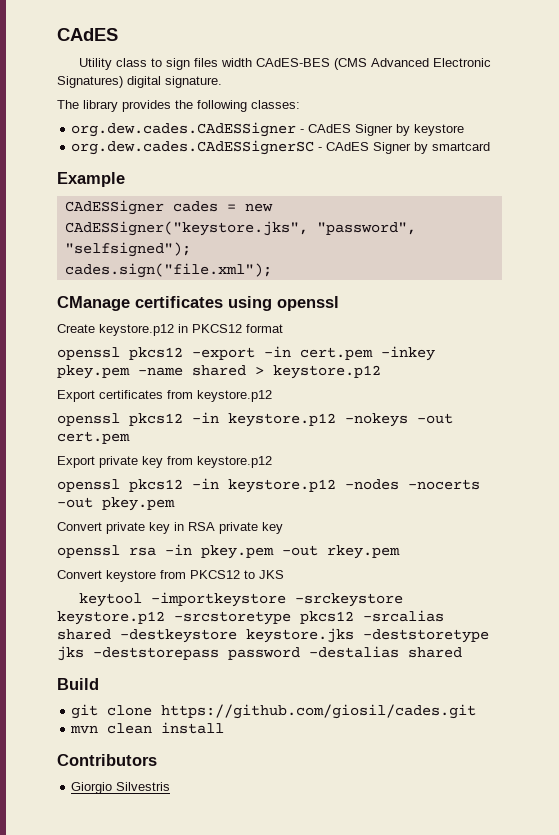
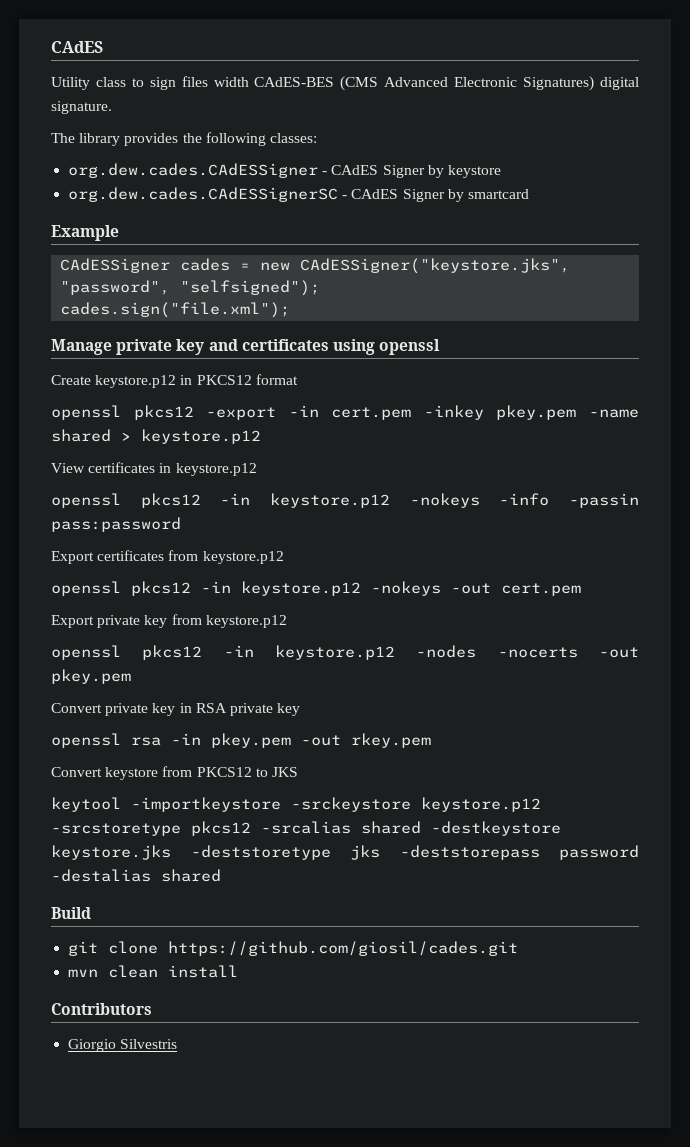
[57,296,130,311] CManage -> [51,339,238,355] Manage private key and
(381, 372) none -> [51,462,257,476] [51,493,639,508] [51,517,181,532] // View certificates in keystore.p12 // openssl pkcs12 -in keystore.p12 -nokeys -info -passin pass:password

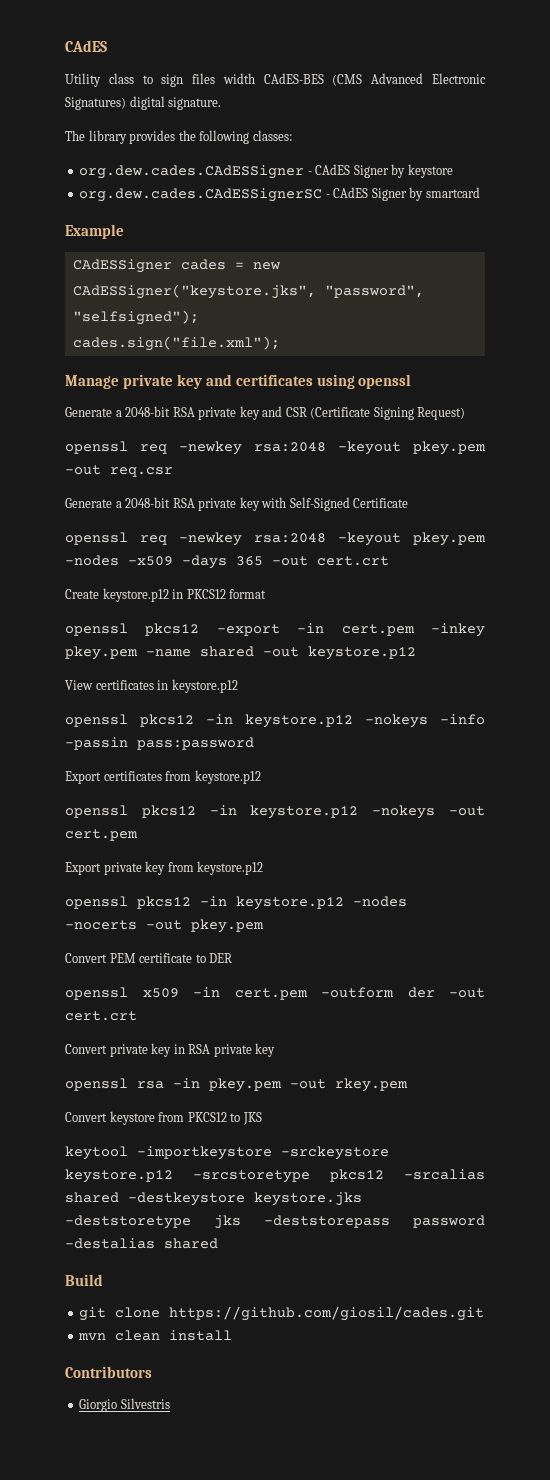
(441, 347) none -> [65,406,466,420] [65,441,486,455] [65,465,173,477] [65,497,409,511] [65,532,486,546] [65,555,389,569] // Generate a 2048-bit RSA private key and CSR (Certificate Signing Request) // openssl req -newkey rsa:2048 -keyout pkey.pem -out req.csr // Generate a 2048-bit RSA private key with Self-Signed Certificate // openssl req -newkey rsa:2048 -keyout pkey.pem -nodes -x509 -days 365 -out cert.crt
[121,432,131,441] > -> [263,647,299,657] -out
(131, 676) none -> [65,953,233,963] [65,987,485,1000] [65,1011,137,1021] // Convert PEM certificate to DER // openssl x509 -in cert.pem -outform der -out cert.crt

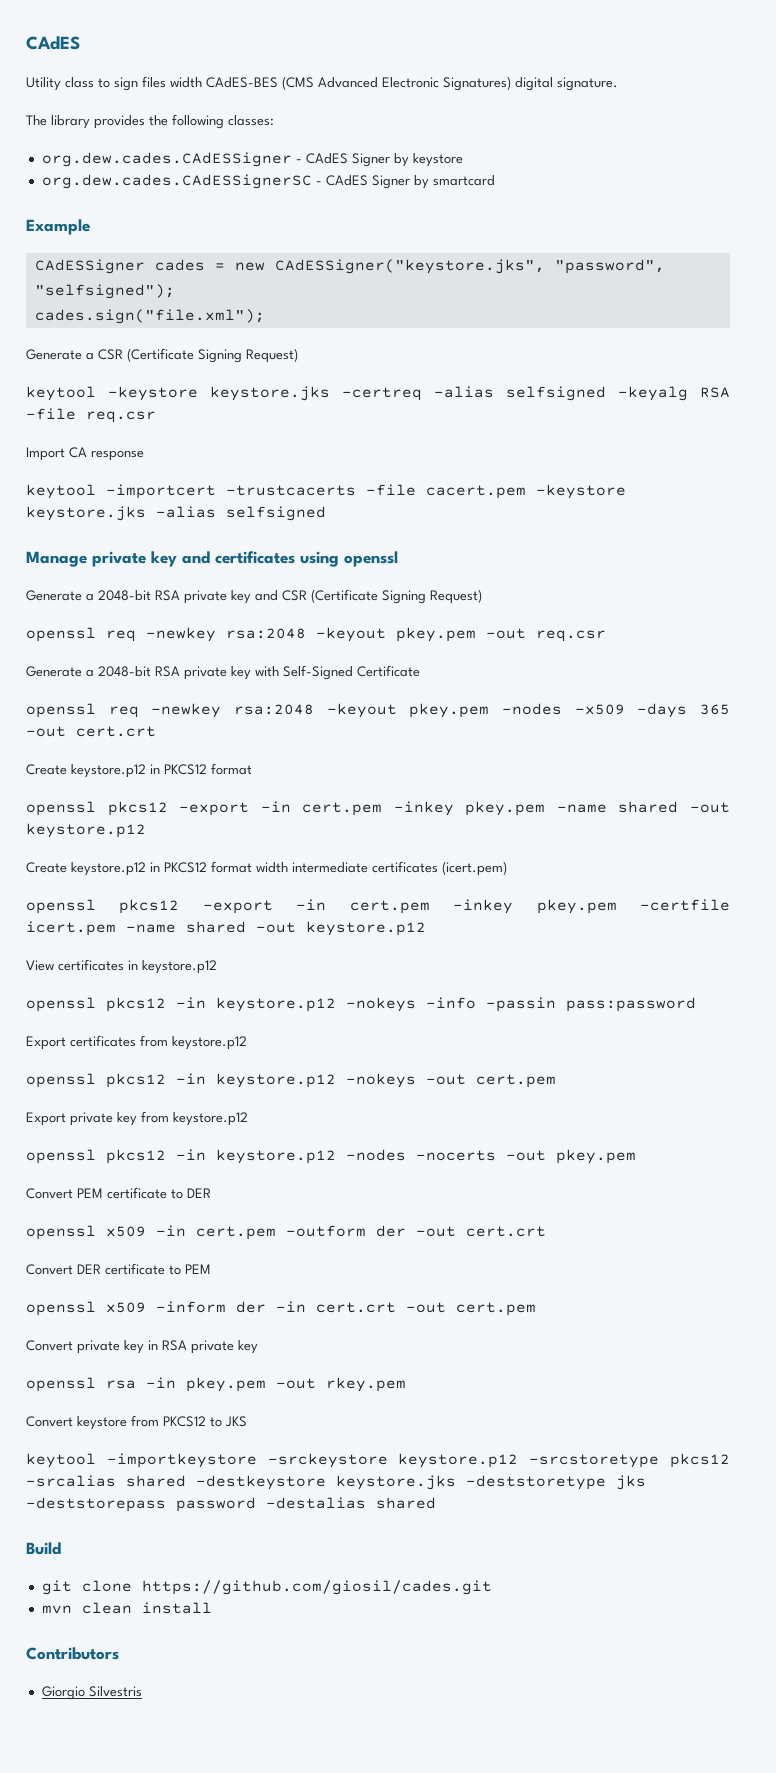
(280, 343) none -> [26,348,298,363] [26,386,730,401] [26,408,156,423] [26,447,144,461] [26,484,626,499] [26,506,326,521] // Generate a CSR (Certificate Signing Request) // keytool –keystore keystore.jks –certreq –alias selfsigned –keyalg RSA –file req.csr // Import CA response // keytool -importcert -trustcacerts -file cacert.pem –keystore keystore.jks -alias selfsigned
(416, 653) none -> [26,861,507,876] [26,899,731,914] [26,921,426,936] // Create keystore.p12 in PKCS12 format width intermediate certificates (icert.pem) // openssl pkcs12 -export -in cert.pem -inkey pkey.pem -certfile icert.pem -name shared -out keystore.p12
(137, 1016) none -> [26,1263,211,1275] [26,1301,536,1316] // Convert DER certificate to PEM // openssl x509 -inform der -in cert.crt -out cert.pem

